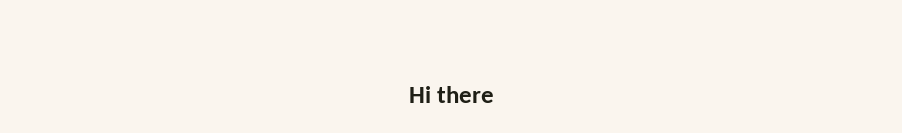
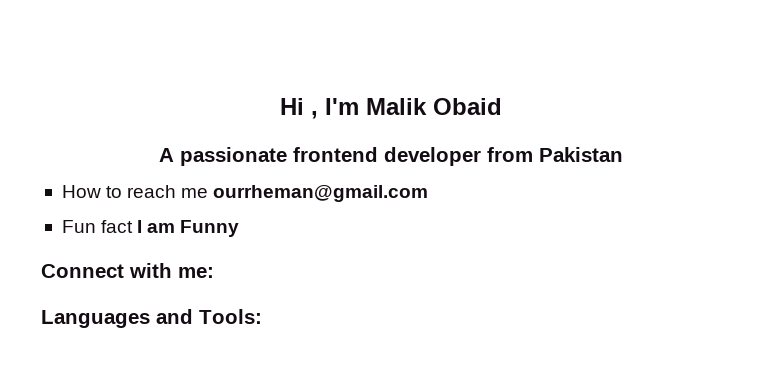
[437,86,495,103] there -> [310,98,502,119] [158,147,623,166] [61,185,429,202] [61,220,240,237] [41,263,214,278] [41,309,262,328] , I'm Malik Obaid // A passionate frontend developer from Pakistan // How to reach me ourrheman@gmail.com // Fun fact I am Funny // Connect with me: // Languages and Tools:

